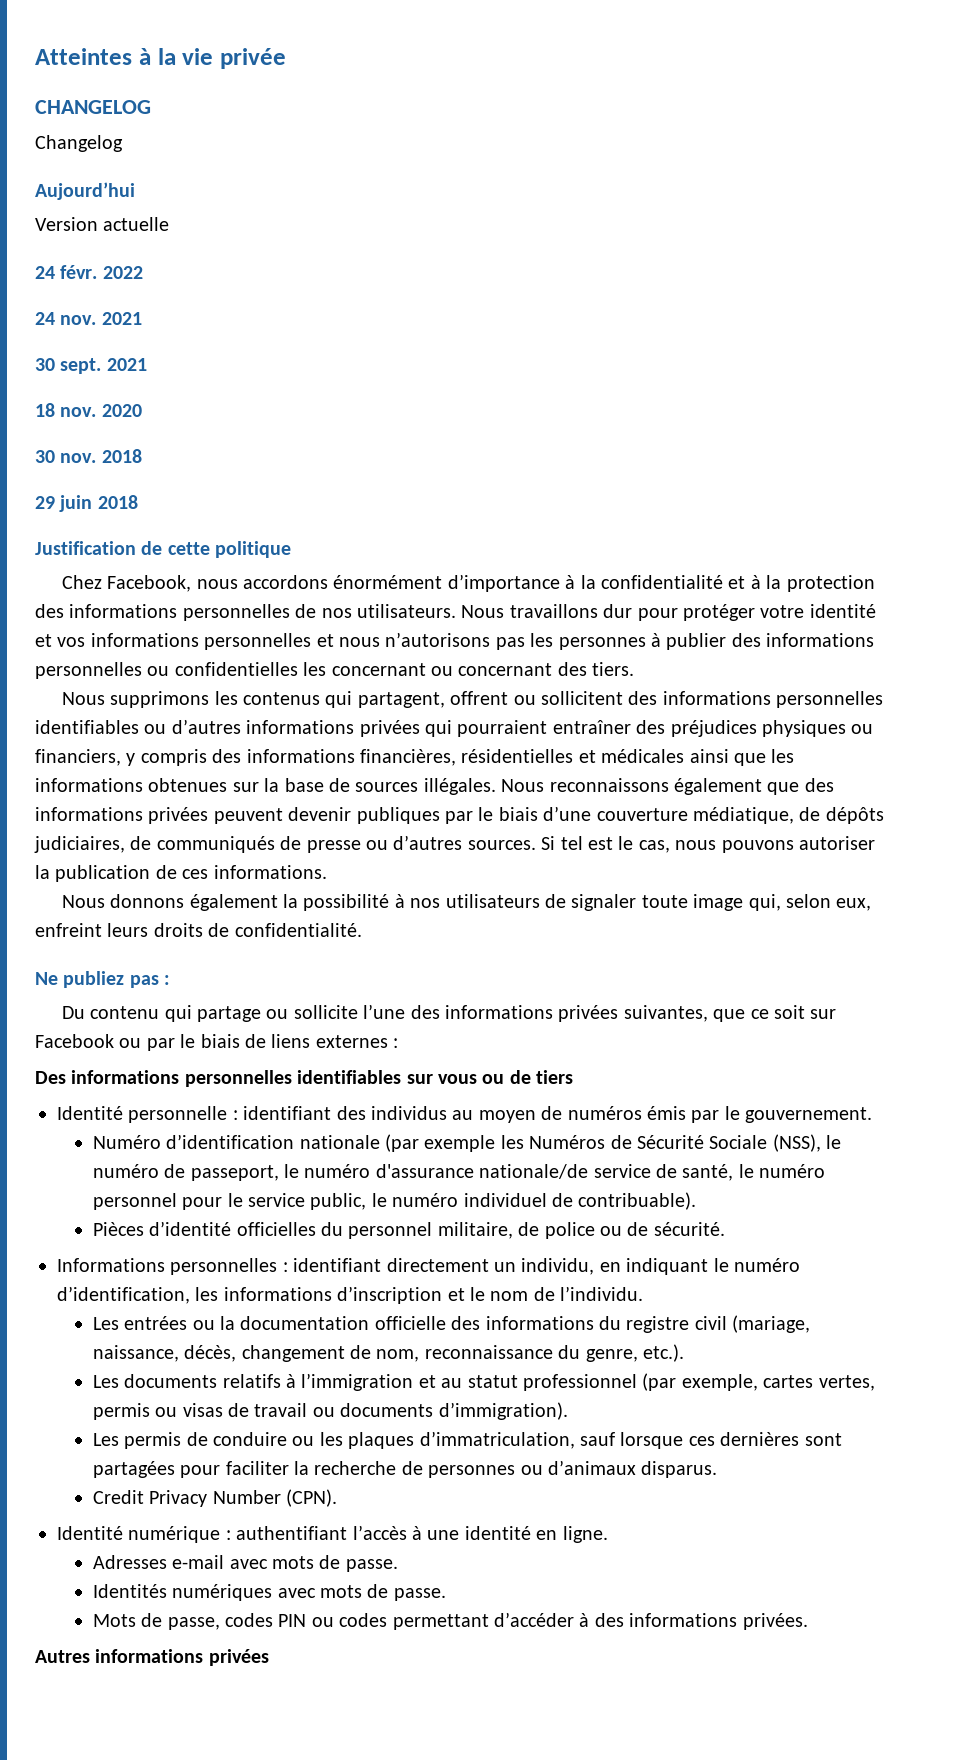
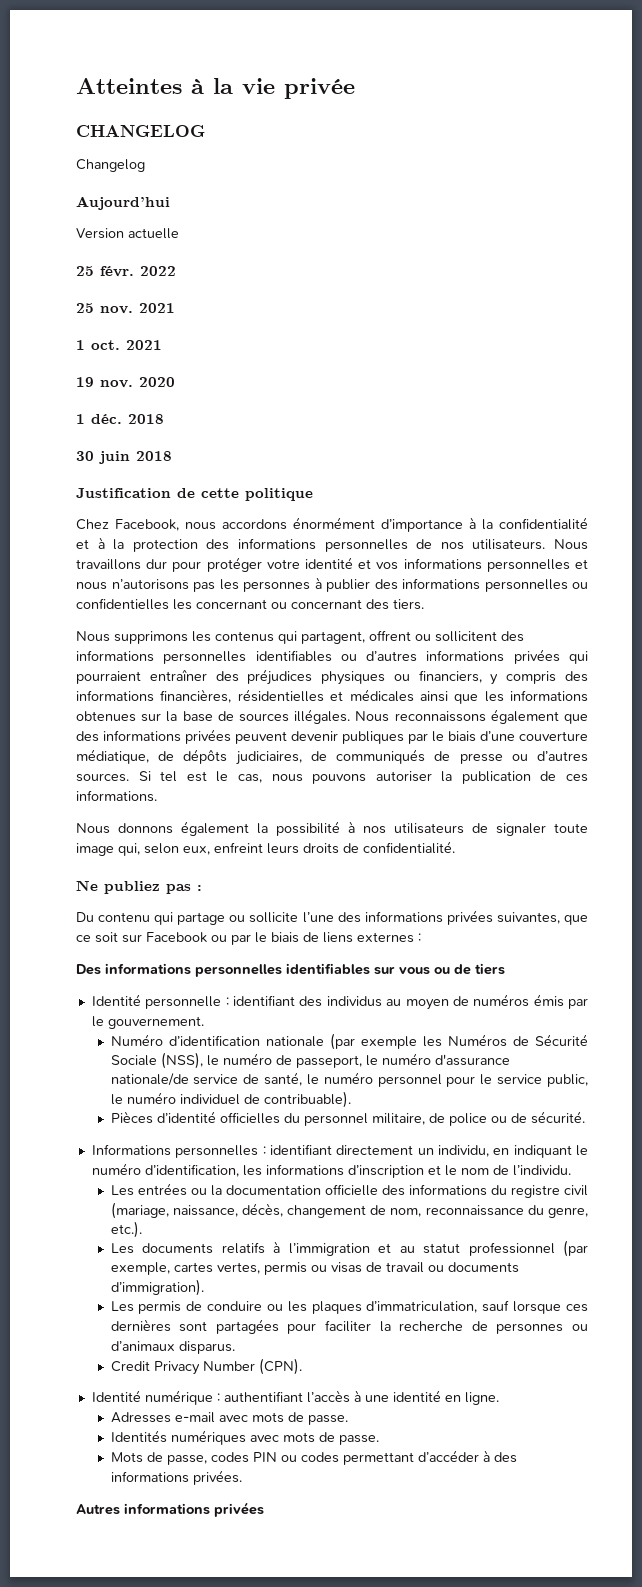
[35,266,55,279] 24 -> [76,266,94,276] 25
[35,312,55,325] 24 -> [76,303,94,313] 25
[35,358,147,374] [35,403,55,417] 30 sept. 2021 // 18 -> [76,340,162,350] [76,377,94,387] 1 oct. 2021 // 19
[35,449,142,463] [35,496,55,509] 30 nov. 2018 // 29 -> [76,414,164,424] [76,451,94,461] 1 déc. 2018 // 30

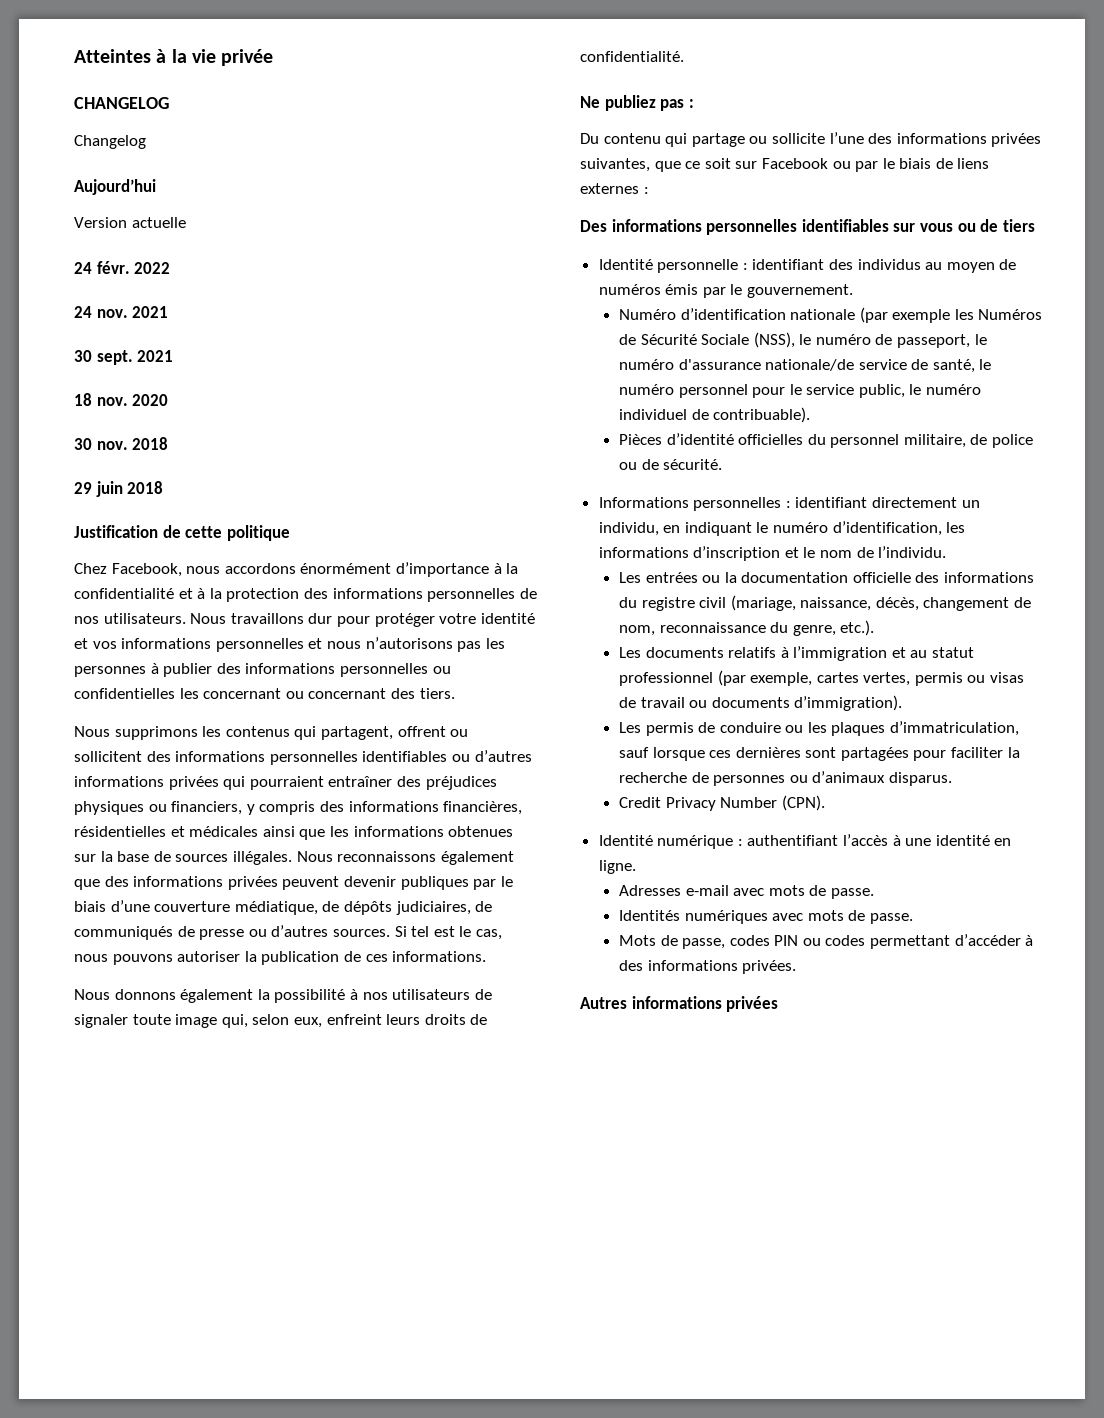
[76,266,94,276] 25 -> [74,262,92,274] 24
[76,303,94,313] 25 -> [74,306,92,318] 24
[76,340,162,350] [76,377,94,387] 1 oct. 2021 // 19 -> [74,350,174,365] [74,393,92,406] 30 sept. 2021 // 18
[76,414,164,424] [76,451,94,461] 1 déc. 2018 // 30 -> [74,437,169,450] [74,482,92,494] 30 nov. 2018 // 29

